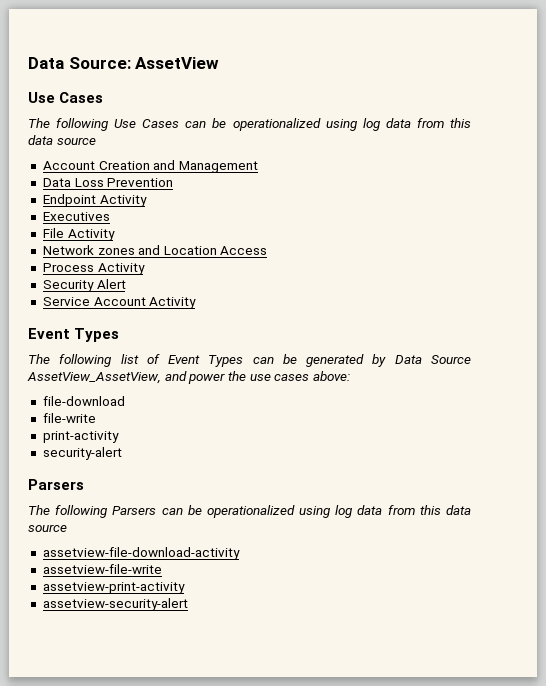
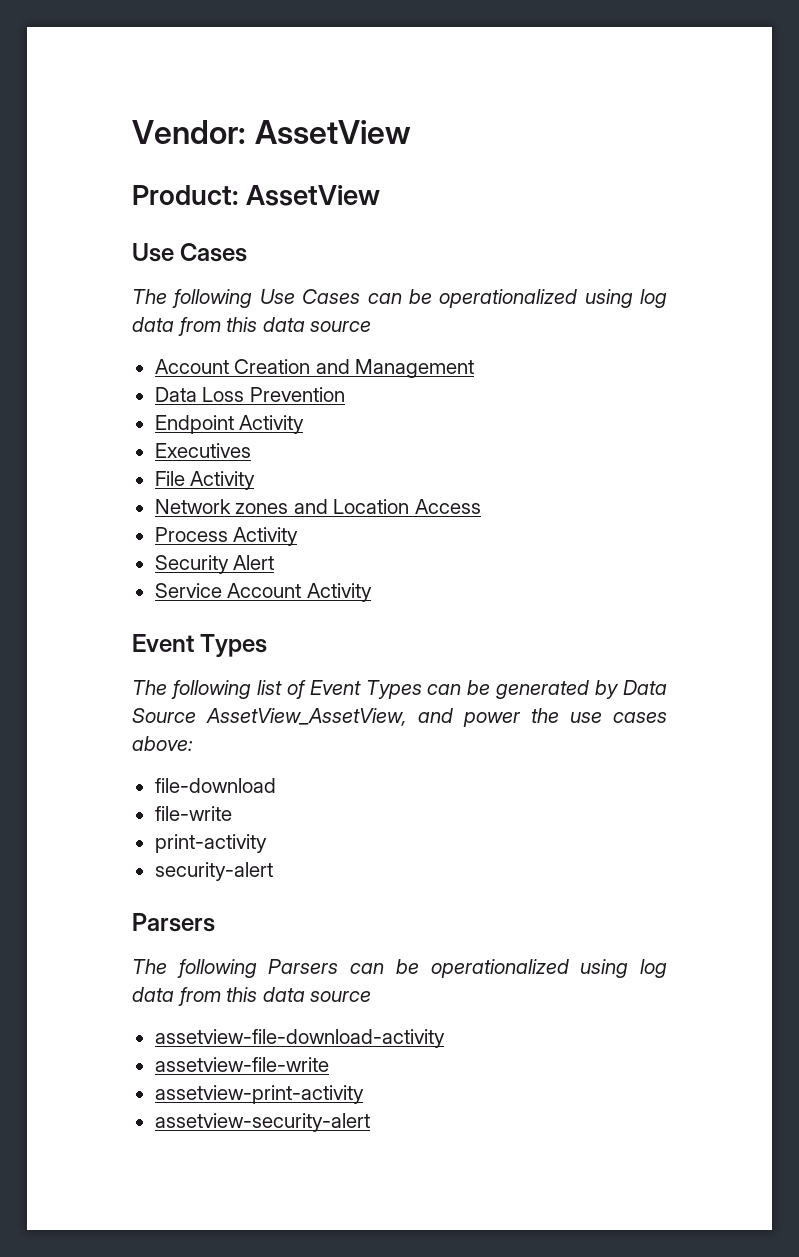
[28,57,131,69] Data Source: -> [132,120,411,144] [132,185,239,205] Vendor: AssetView // Product:

